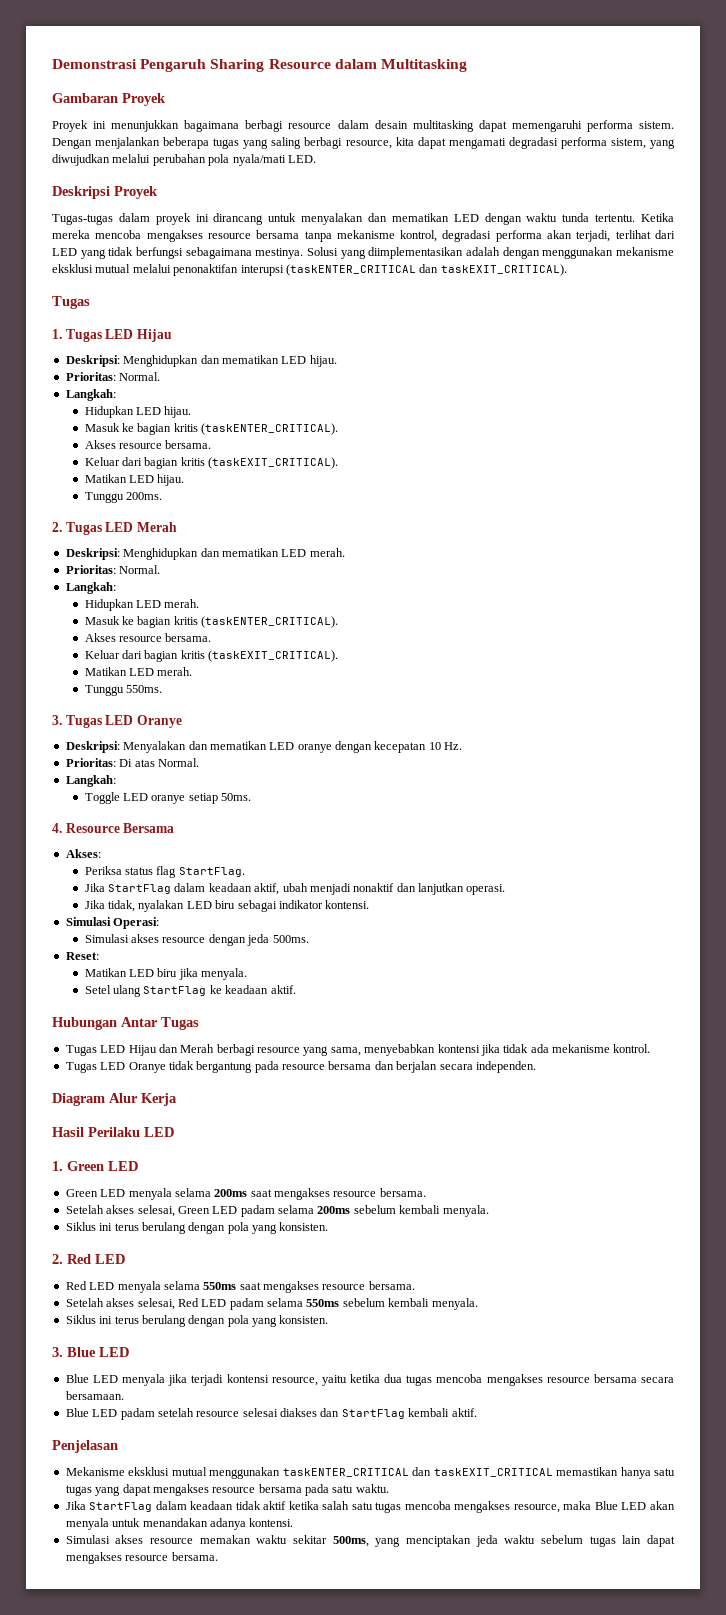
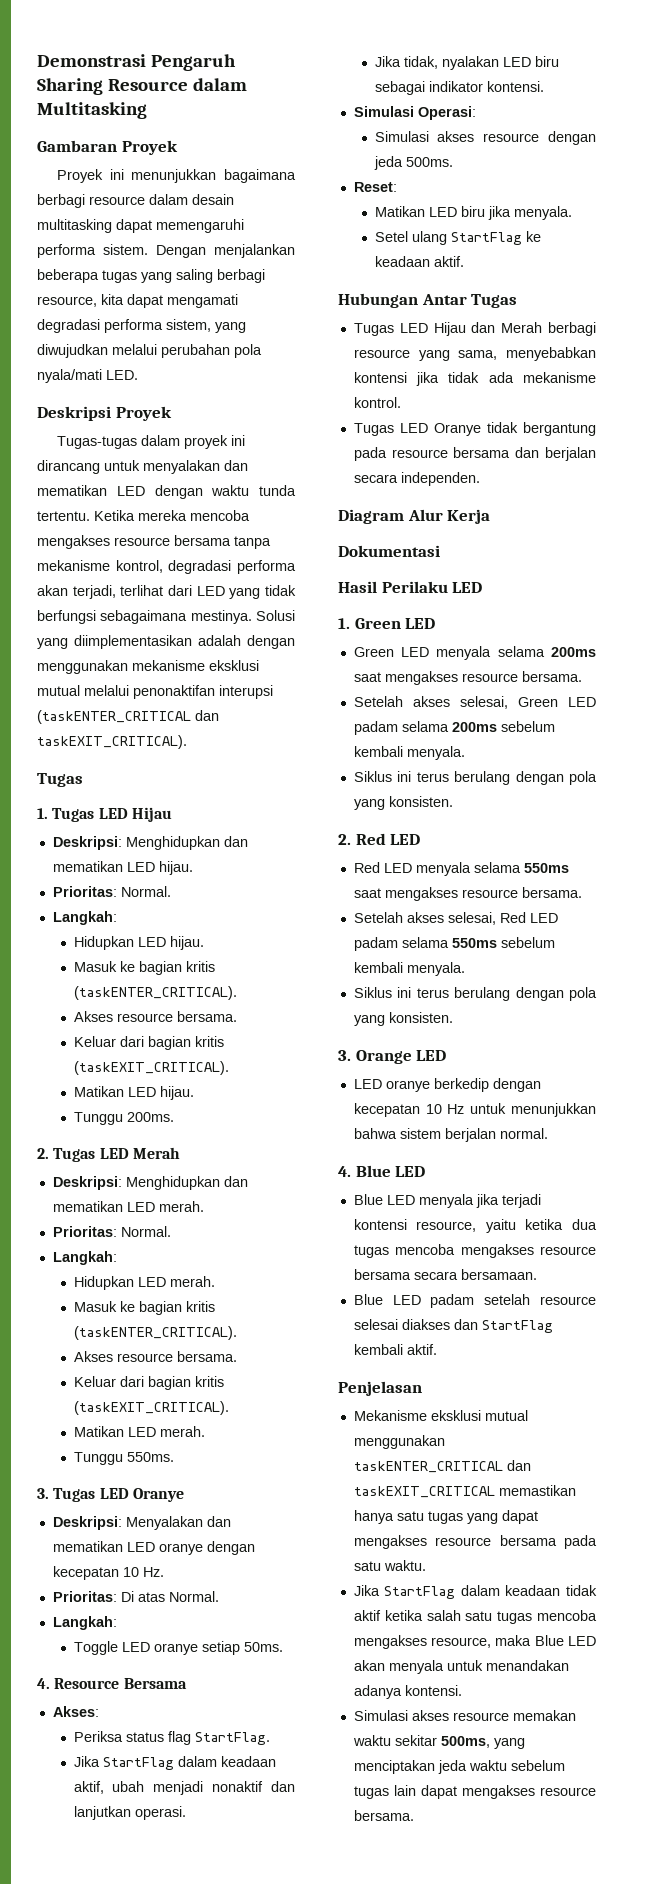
(177, 1099) none -> [338,545,440,557] // Dokumentasi
(63, 1352) none -> [355,1050,447,1064] [353,1078,541,1092] [353,1103,596,1117] [353,1128,548,1142] [338,1166,351,1177] Orange LED // LED oranye berkedip dengan kecepatan 10 Hz untuk menunjukkan bahwa sistem berjalan normal. // 4.

